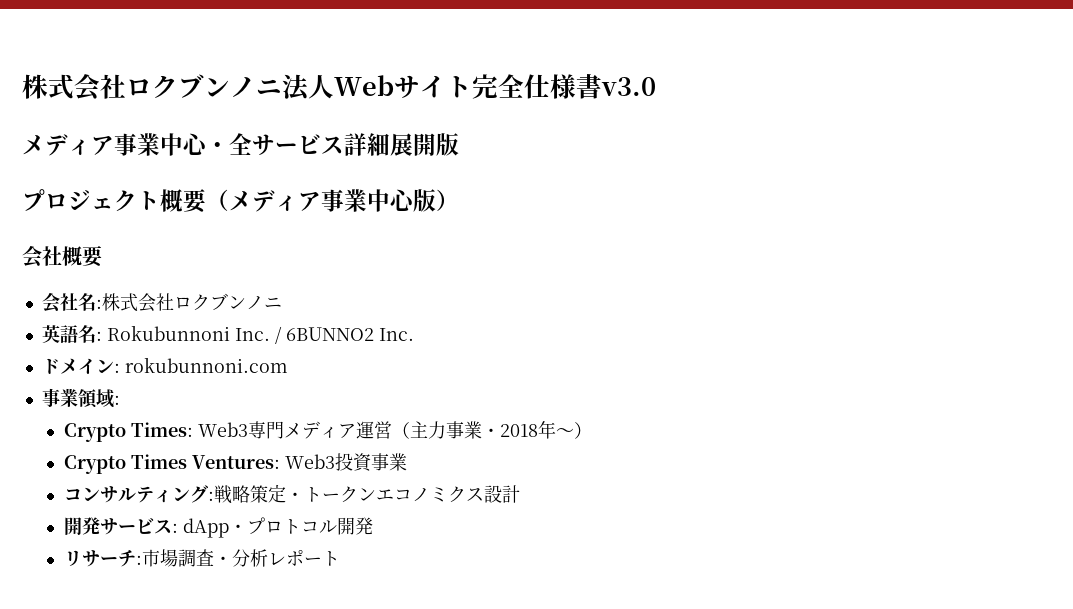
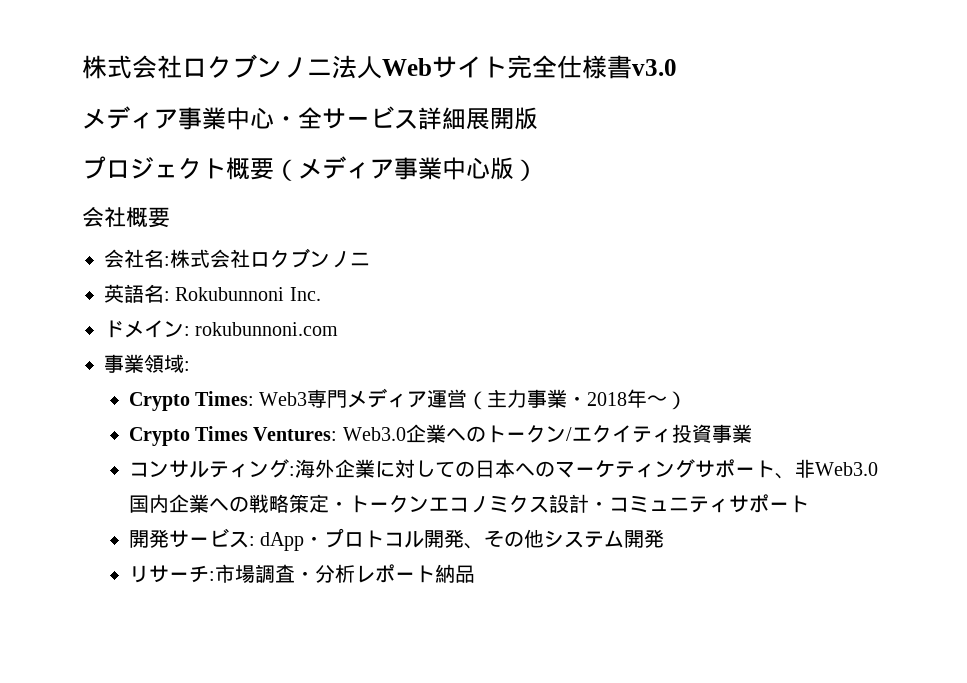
[274,326,414,344] / 6BUNNO2 Inc. -> (321, 294) none
[284,454,335,469] Web3 -> [342,424,672,443] Web3.0企業へのトークン/エクイティ
(214, 496) none -> [294,459,878,479] [128,494,249,513] 海外企業に対しての日本へのマーケティングサポート、非Web3.0国内企業への
(520, 494) none -> [588,494,809,513] ・コミュニティサポート
(373, 526) none -> [464,529,665,549] 、その他システム開発
(340, 558) none -> [434,564,475,583] 納品

